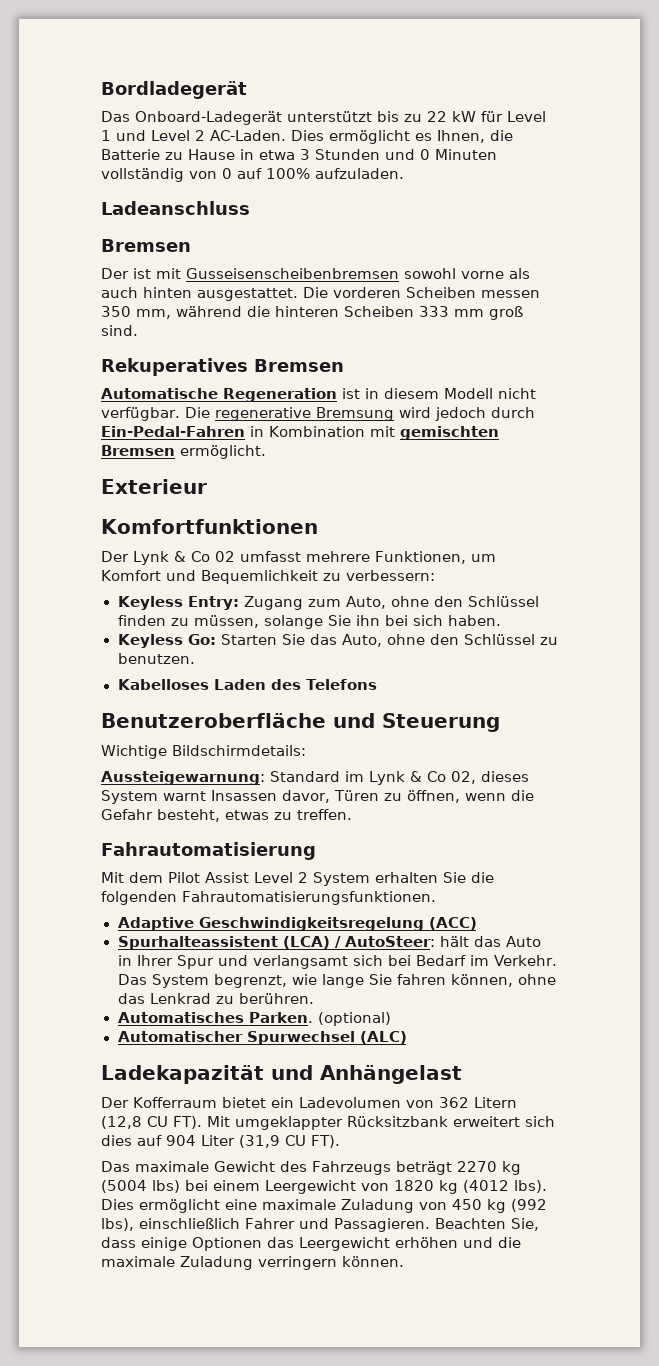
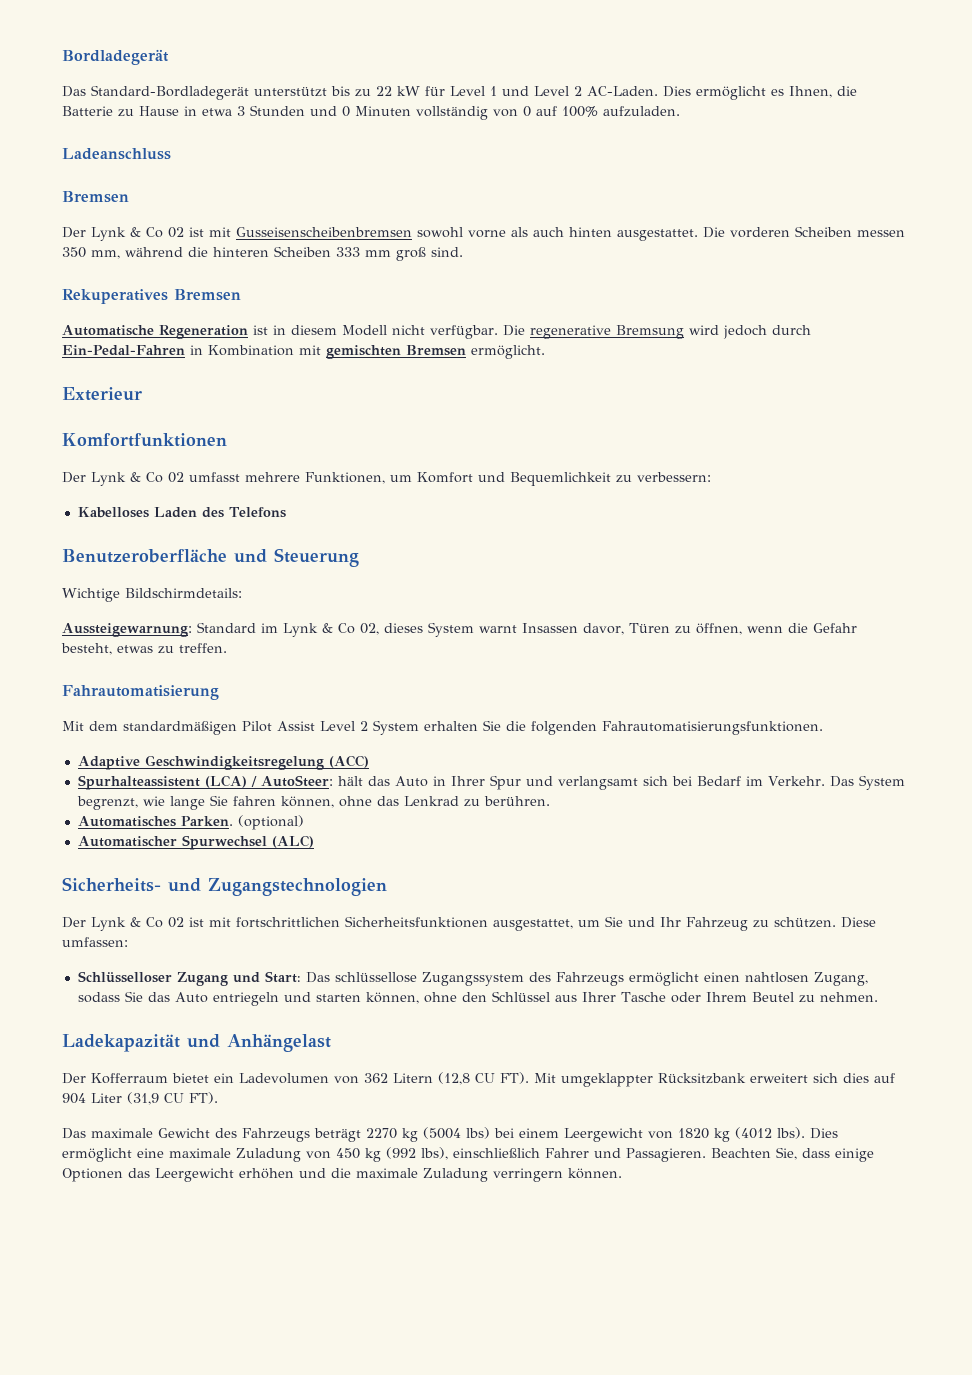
[135,111,282,125] Onboard-Ladegerät -> [91,85,249,100] Standard-Bordladegerät
(129, 273) none -> [91,227,184,241] Lynk & Co 02
[117,596,539,610] [117,615,501,629] [117,634,558,648] [117,653,195,664] // Keyless Entry: Zugang zum Auto, ohne den Schlüssel finden zu müssen, solange Sie ihn bei sich haben. // Keyless Go: Starten Sie das Auto, ohne den Schlüssel zu benutzen. -> (711, 477) none
(163, 877) none -> [123,721,237,735] standardmäßigen
(407, 1037) none -> [62,877,387,896] [62,916,876,931] [62,937,128,947] [77,971,868,986] [77,991,878,1006] // Sicherheits- und Zugangstechnologien // Der Lynk & Co 02 ist mit fortschrittlichen Sicherheitsfunktionen ausgestattet, um Sie und Ihr Fahrzeug zu schützen. Diese umfassen: // Schlüsselloser Zugang und Start: Das schlüssellose Zugangssystem des Fahrzeugs ermöglicht einen nahtlosen Zugang, sodass Sie das Auto entriegeln und starten können, ohne den Schlüssel aus Ihrer Tasche oder Ihrem Beutel zu nehmen.

